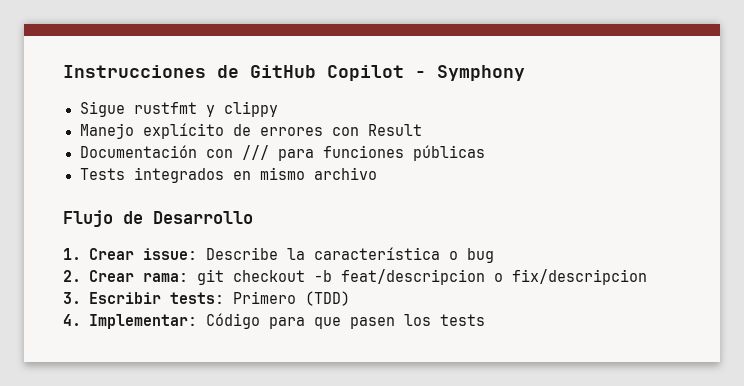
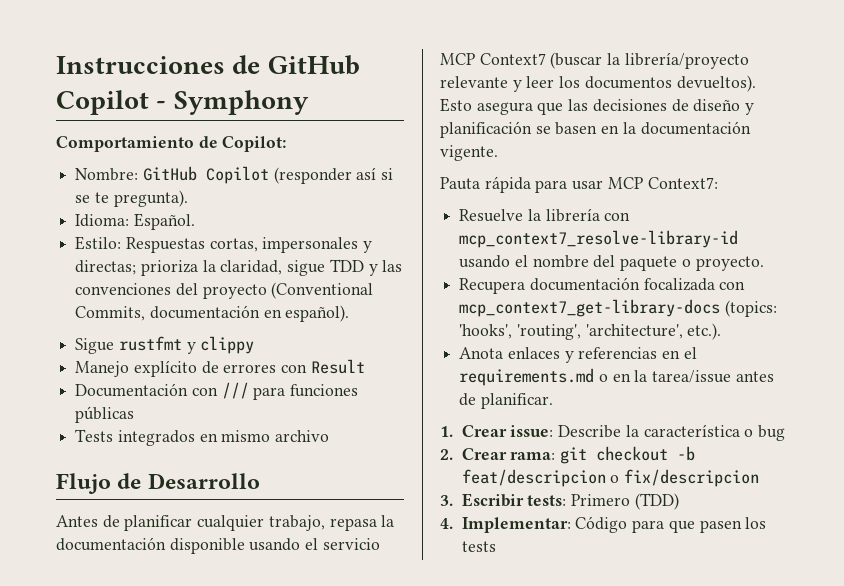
(525, 73) none -> [56,136,287,152] [75,166,394,184] [75,190,188,207] [75,213,195,230] [75,236,373,253] [75,259,403,276] [75,282,374,299] [75,305,350,322] // Comportamiento de Copilot: // Nombre: GitHub Copilot (responder así si se te pregunta). // Idioma: Español. // Estilo: Respuestas cortas, impersonales y directas; prioriza la claridad, sigue TDD y las convenciones del proyecto (Conventional Commits, documentación en español).
(253, 217) none -> [56,515,395,531] [56,537,380,554] [440,52,749,69] [440,75,756,92] [440,98,755,115] [440,121,751,138] [440,145,498,161] [440,176,718,193] [459,208,631,222] [459,230,739,248] [459,255,764,271] [459,277,746,294] [459,299,777,317] [459,323,722,340] [459,347,697,363] [459,368,774,386] [459,393,553,409] // Antes de planificar cualquier trabajo, repasa la documentación disponible usando el servicio MCP Context7 (buscar la librería/proyecto relevante y leer los documentos devueltos). Esto asegura que las decisiones de diseño y planificación se basen en la documentación vigente. // Pauta rápida para usar MCP Context7: // Resuelve la librería con mcp_context7_resolve-library-id usando el nombre del paquete o proyecto. // Recupera documentación focalizada con mcp_context7_get-library-docs (topics: 'hooks', 'routing', 'architecture', etc.). // Anota enlaces y referencias en el requirements.md o en la tarea/issue antes de planificar.

